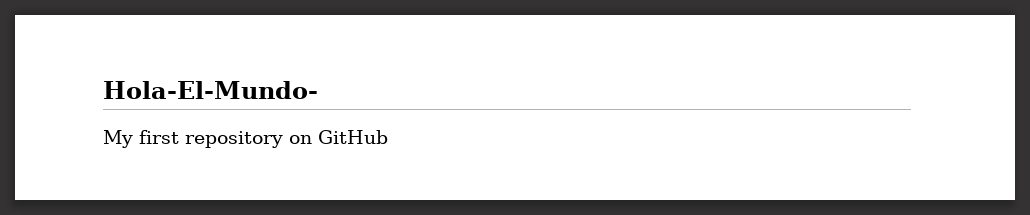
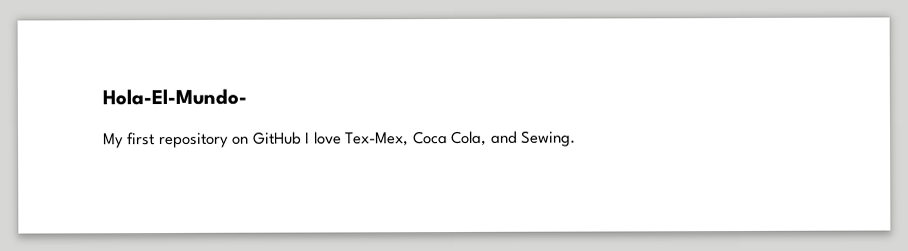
(388, 137) none -> [305,130,577,147] I love Tex-Mex, Coca Cola, and Sewing.

